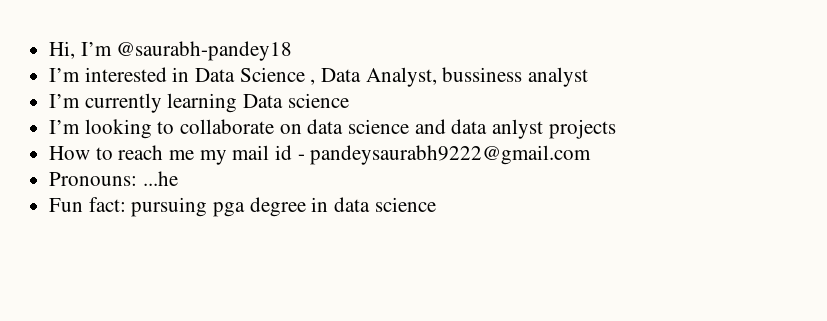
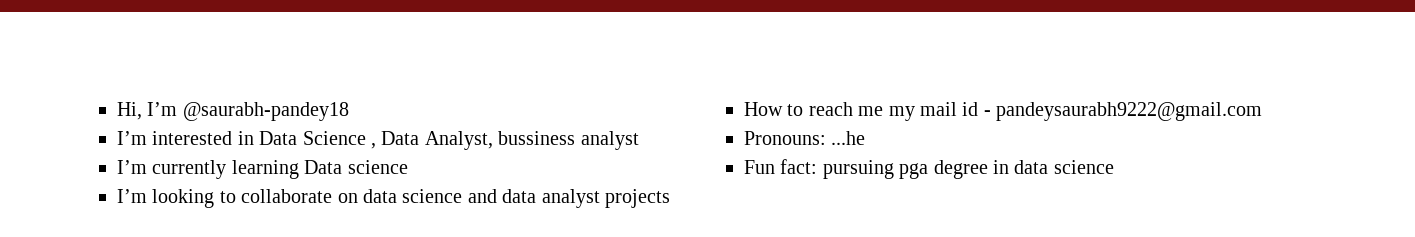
[492,119,544,139] anlyst -> [541,189,600,208] analyst

